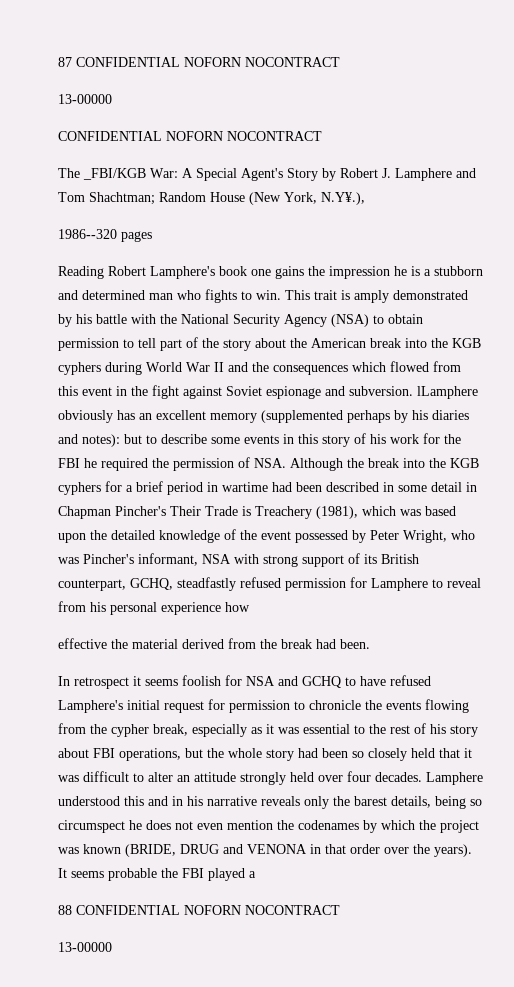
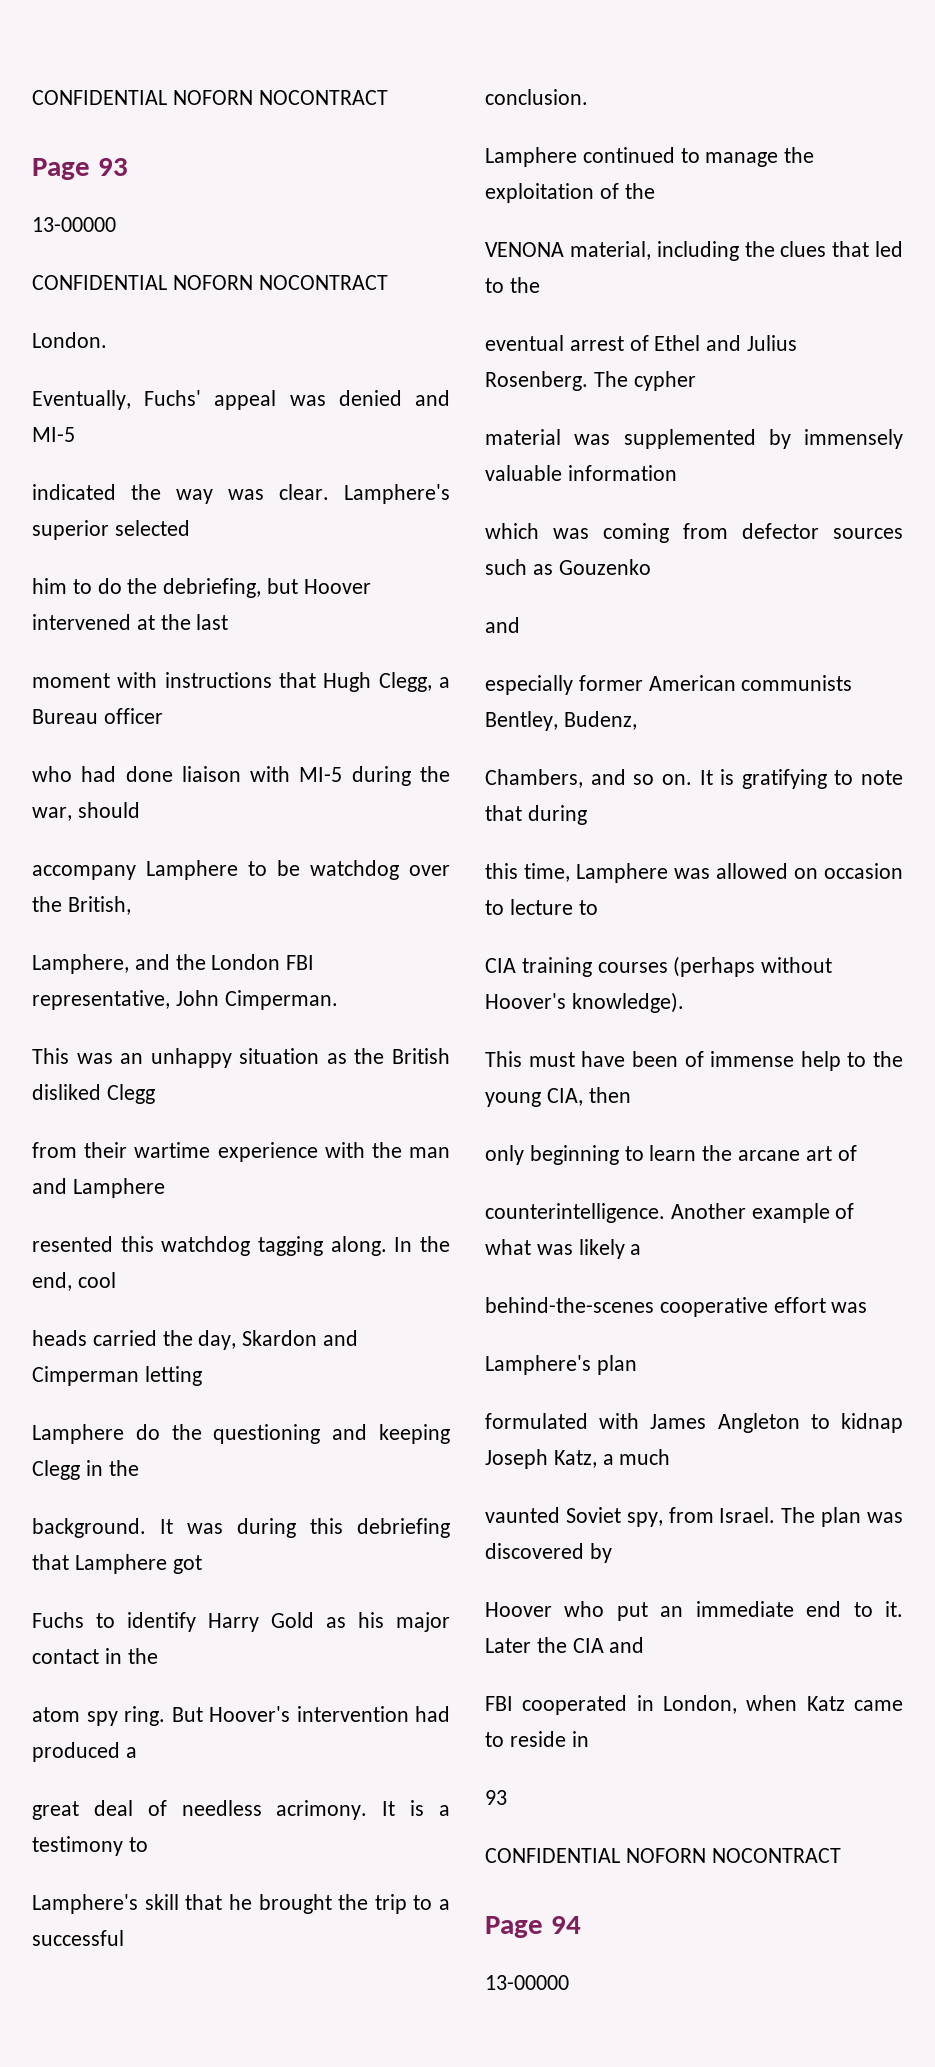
[58,57,340,67] 87 CONFIDENTIAL NOFORN NOCONTRACT -> [32,90,388,105] [32,158,128,180] CONFIDENTIAL NOFORN NOCONTRACT // Page 93
[58,168,476,181] [58,192,365,205] [58,229,152,242] [58,266,483,279] [58,289,468,303] [58,314,423,327] [58,337,481,351] [58,361,461,375] [58,385,478,399] [58,410,469,423] [58,433,461,447] [58,457,479,471] [58,481,477,495] [58,506,456,519] [58,529,475,543] [58,553,419,567] [58,577,481,591] [58,601,250,615] [58,638,370,649] [58,675,431,689] [58,699,469,713] [58,723,478,737] [58,748,472,761] [58,771,483,785] [58,796,482,809] [58,820,479,833] [58,844,472,857] [58,868,256,881] [58,905,340,915] The _FBI/KGB War: A Special Agent's Story by Robert J. Lamphere and Tom Shachtman; Random House (New York, N.Y¥.), // 1986--320 pages // Reading Robert Lamphere's book one gains the impression he is a stubborn and determined man who fights to win. This trait is amply demonstrated by his battle with the National Security Agency (NSA) to obtain permission to tell part of the story about the American break into the KGB cyphers during World War II and the consequences which flowed from this event in the fight against Soviet espionage and subversion. lLamphere obviously has an excellent memory (supplemented perhaps by his diaries and notes): but to describe some events in this story of his work for the FBI he required the permission of NSA. Although the break into the KGB cyphers for a brief period in wartime had been described in some detail in Chapman Pincher's Their Trade is Treachery (1981), which was based upon the detailed knowledge of the event possessed by Peter Wright, who was Pincher's informant, NSA with strong support of its British counterpart, GCHQ, steadfastly refused permission for Lamphere to reveal from his personal experience how // effective the material derived from the break had been. // In retrospect it seems foolish for NSA and GCHQ to have refused Lamphere's initial request for permission to chronicle the events flowing from the cypher break, especially as it was essential to the rest of his story about FBI operations, but the whole story had been so closely held that it was difficult to alter an attitude strongly held over four decades. Lamphere understood this and in his narrative reveals only the barest details, being so circumspect he does not even mention the codenames by which the project was known (BRIDE, DRUG and VENONA in that order over the years). It seems probable the FBI played a // 88 CONFIDENTIAL NOFORN NOCONTRACT -> [32,332,107,348] [32,390,450,410] [32,427,75,442] [32,484,450,504] [32,520,190,540] [32,578,371,598] [32,614,229,630] [32,672,450,692] [32,708,163,724] [32,766,450,786] [32,802,140,821] [32,860,450,880] [32,896,131,915] [32,954,315,974] [32,990,338,1010] [32,1048,450,1068] [32,1084,155,1104] [32,1142,451,1162] [32,1178,165,1198] [32,1236,451,1256] [32,1272,116,1291] [32,1330,359,1350] [32,1366,202,1386] [32,1424,450,1444] [32,1460,139,1480] [32,1518,450,1538] [32,1554,202,1574] [32,1612,450,1632] [32,1648,158,1664] [32,1706,450,1726] [32,1742,137,1762] [32,1800,450,1820] [32,1836,148,1856] [32,1894,450,1914] [32,1930,124,1946] [485,89,588,105] [485,147,815,167] [485,183,655,203] [485,241,903,261] [485,277,540,293] [485,335,798,351] [485,371,696,391] [485,429,903,449] [485,465,677,481] [485,523,903,543] [485,559,651,575] [485,617,520,633] [485,675,853,695] [485,711,637,731] [485,769,903,789] [485,805,587,825] [485,863,903,883] [485,899,598,915] [485,956,833,977] [485,992,684,1013] [485,1051,903,1071] [485,1087,631,1107] [485,1145,857,1165] [485,1203,855,1223] [485,1239,642,1259] [485,1297,868,1317] [485,1355,637,1375] [485,1413,903,1433] [485,1449,671,1469] [485,1507,903,1527] [485,1543,612,1563] [485,1601,903,1621] [485,1637,645,1653] [485,1695,903,1715] [485,1731,589,1747] [485,1790,507,1805] [485,1848,841,1863] [485,1916,581,1938] London. // Eventually, Fuchs' appeal was denied and MI-5 // indicated the way was clear. Lamphere's superior selected // him to do the debriefing, but Hoover intervened at the last // moment with instructions that Hugh Clegg, a Bureau officer // who had done liaison with MI-5 during the war, should // accompany Lamphere to be watchdog over the British, // Lamphere, and the London FBI representative, John Cimperman. // This was an unhappy situation as the British disliked Clegg // from their wartime experience with the man and Lamphere // resented this watchdog tagging along. In the end, cool // heads carried the day, Skardon and Cimperman letting // Lamphere do the questioning and keeping Clegg in the // background. It was during this debriefing that Lamphere got // Fuchs to identify Harry Gold as his major contact in the // atom spy ring. But Hoover's intervention had produced a // great deal of needless acrimony. It is a testimony to // Lamphere's skill that he brought the trip to a successful // conclusion. // Lamphere continued to manage the exploitation of the // VENONA material, including the clues that led to the // eventual arrest of Ethel and Julius Rosenberg. The cypher // material was supplemented by immensely valuable information // which was coming from defector sources such as Gouzenko // and // especially former American communists Bentley, Budenz, // Chambers, and so on. It is gratifying to note that during // this time, Lamphere was allowed on occasion to lecture to // CIA training courses (perhaps without Hoover's knowledge). // This must have been of immense help to the young CIA, then // only beginning to learn the arcane art of // counterintelligence. Another example of what was likely a // behind-the-scenes cooperative effort was // Lamphere's plan // formulated with James Angleton to kidnap Joseph Katz, a much // vaunted Soviet spy, from Israel. The plan was discovered by // Hoover who put an immediate end to it. Later the CIA and // FBI cooperated in London, when Katz came to reside in // 93 // CONFIDENTIAL NOFORN NOCONTRACT // Page 94

